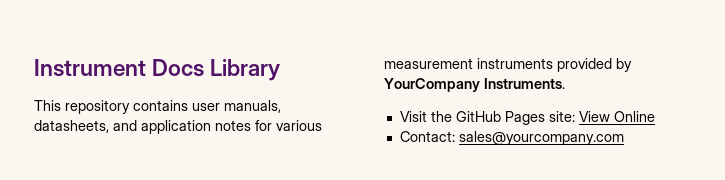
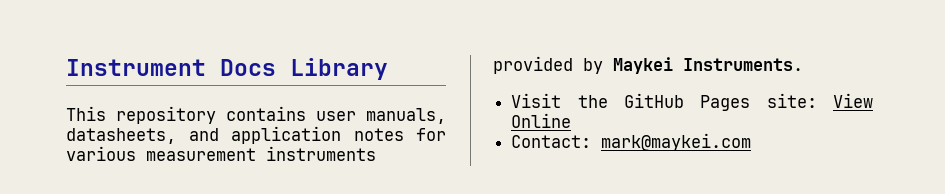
[384,78,480,92] YourCompany -> [613,57,673,74] Maykei
[458,131,624,145] sales@yourcompany.com -> [601,133,752,151] mark@maykei.com

